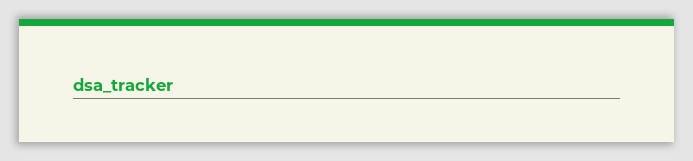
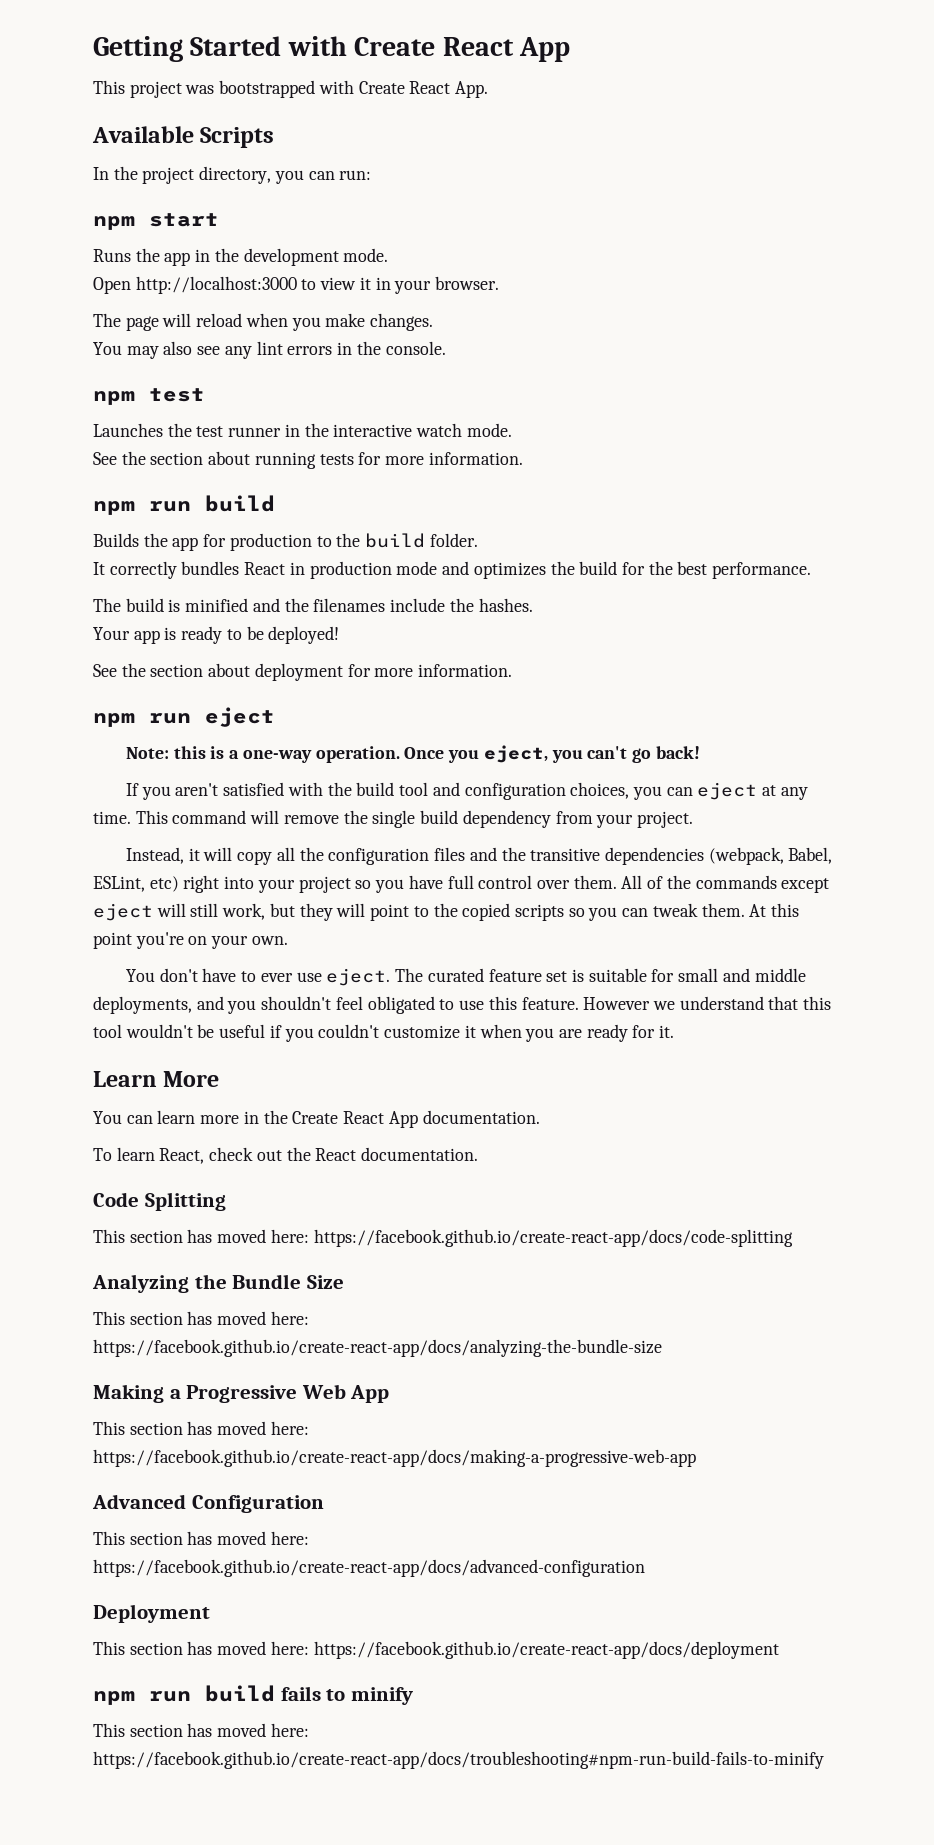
[73,78,173,93] dsa_tracker -> [93,36,571,62] [93,80,489,98] [92,126,275,148] [93,166,372,184] [93,213,219,230] [93,248,389,266] [93,276,500,294] [93,313,434,331] [93,341,446,359] [93,388,205,405] [93,423,512,437] [93,451,523,469] [93,495,275,515] [93,533,478,551] [93,561,812,579] [93,598,533,612] [93,626,340,644] [93,663,513,681] [93,707,275,727] [126,745,700,763] [126,782,808,800] [93,810,693,828] [126,847,833,865] [93,875,830,893] [93,903,800,921] [93,932,288,949] [126,968,806,986] [93,996,832,1014] [93,1024,675,1042] [93,1071,220,1087] [93,1110,540,1128] [93,1147,479,1164] [93,1192,226,1211] [93,1229,793,1247] [92,1274,344,1293] [93,1311,309,1325] [93,1339,662,1357] [93,1384,390,1403] [93,1421,309,1435] [93,1449,696,1467] [92,1494,324,1513] [93,1531,309,1545] [93,1559,645,1577] [93,1604,210,1623] [93,1641,779,1659] [93,1685,413,1705] [93,1723,309,1737] [93,1751,824,1769] Getting Started with Create React App // This project was bootstrapped with Create React App. // Available Scripts // In the project directory, you can run: // npm start // Runs the app in the development mode. // Open http://localhost:3000 to view it in your browser. // The page will reload when you make changes. // You may also see any lint errors in the console. // npm test // Launches the test runner in the interactive watch mode. // See the section about running tests for more information. // npm run build // Builds the app for production to the build folder. // It correctly bundles React in production mode and optimizes the build for the best performance. // The build is minified and the filenames include the hashes. // Your app is ready to be deployed! // See the section about deployment for more information. // npm run eject // Note: this is a one-way operation. Once you eject, you can't go back! // If you aren't satisfied with the build tool and configuration choices, you can eject at any time. This command will remove the single build dependency from your project. // Instead, it will copy all the configuration files and the transitive dependencies (webpack, Babel, ESLint, etc) right into your project so you have full control over them. All of the commands except eject will still work, but they will point to the copied scripts so you can tweak them. At this point you're on your own. // You don't have to ever use eject. The curated feature set is suitable for small and middle deployments, and you shouldn't feel obligated to use this feature. However we understand that this tool wouldn't be useful if you couldn't customize it when you are ready for it. // Learn More // You can learn more in the Create React App documentation. // To learn React, check out the React documentation. // Code Splitting // This section has moved here: https://facebook.github.io/create-react-app/docs/code-splitting // Analyzing the Bundle Size // This section has moved here: https://facebook.github.io/create-react-app/docs/analyzing-the-bundle-size // Making a Progressive Web App // This section has moved here: https://facebook.github.io/create-react-app/docs/making-a-progressive-web-app // Advanced Configuration // This section has moved here: https://facebook.github.io/create-react-app/docs/advanced-configuration // Deployment // This section has moved here: https://facebook.github.io/create-react-app/docs/deployment // npm run build fails to minify // This section has moved here: https://facebook.github.io/create-react-app/docs/troubleshooting#npm-run-build-fails-to-minify

